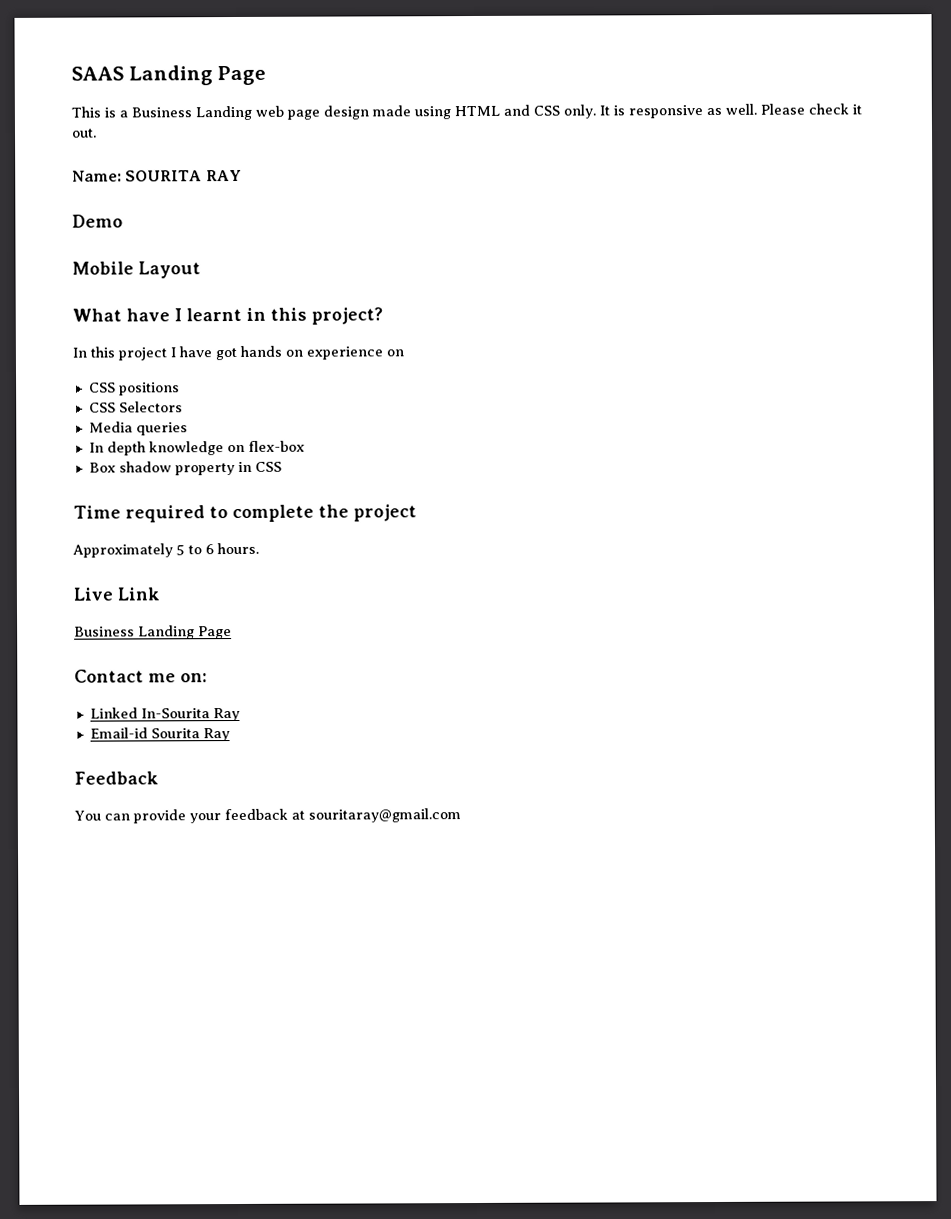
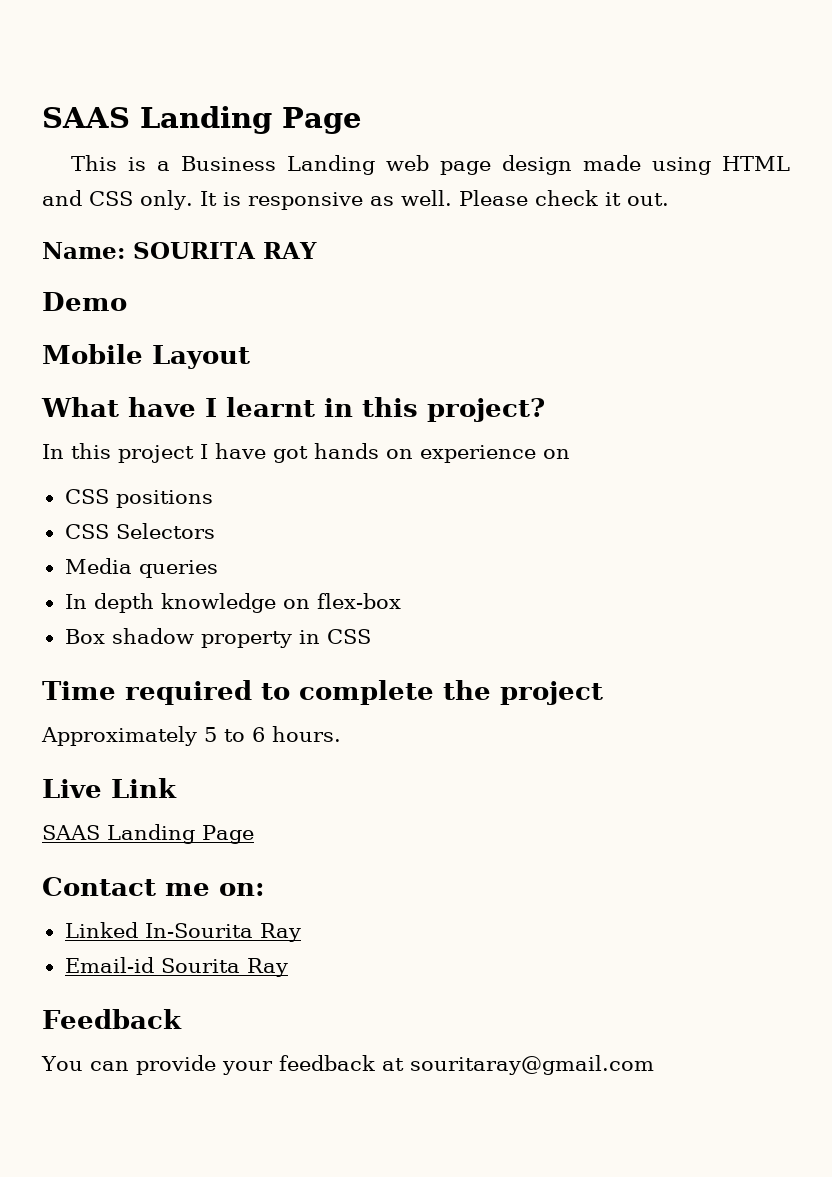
[74,626,135,637] Business -> [42,825,100,840] SAAS

